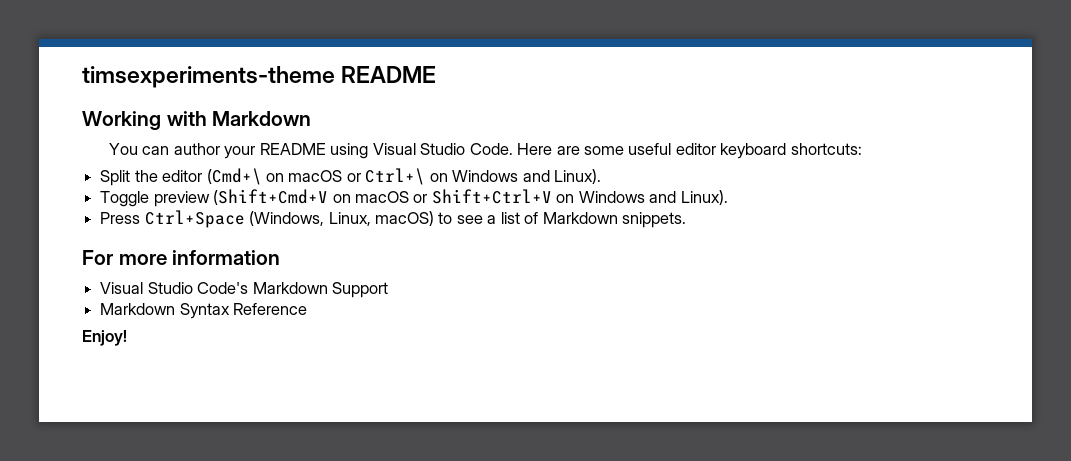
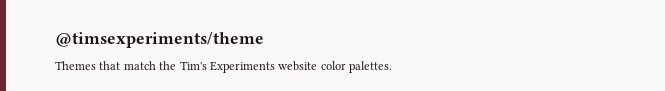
[82,66,437,88] [82,111,312,130] [108,143,862,159] [100,168,602,186] [100,189,728,207] [100,210,687,228] [82,250,281,265] [100,282,388,298] [100,303,308,319] [82,330,127,346] timsexperiments-theme README // Working with Markdown // You can author your README using Visual Studio Code. Here are some useful editor keyboard shortcuts: // Split the editor (Cmd+\ on macOS or Ctrl+\ on Windows and Linux). // Toggle preview (Shift+Cmd+V on macOS or Shift+Ctrl+V on Windows and Linux). // Press Ctrl+Space (Windows, Linux, macOS) to see a list of Markdown snippets. // For more information // Visual Studio Code's Markdown Support // Markdown Syntax Reference // Enjoy! -> [55,32,264,48] [55,61,392,73] @timsexperiments/theme // Themes that match the Tim's Experiments website color palettes.

